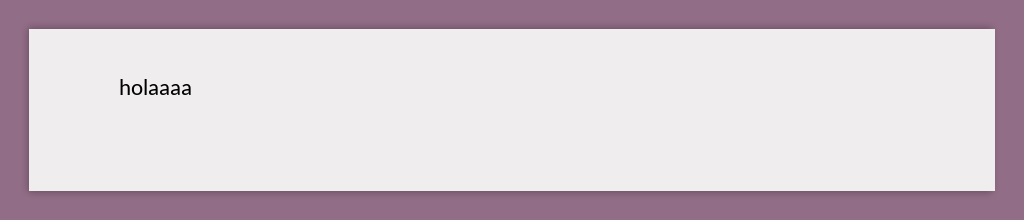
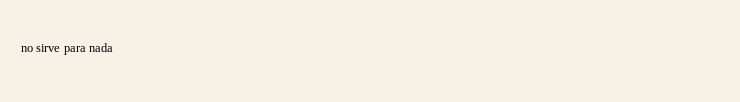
[119,79,192,95] holaaaa -> [21,43,114,55] no sirve para nada

